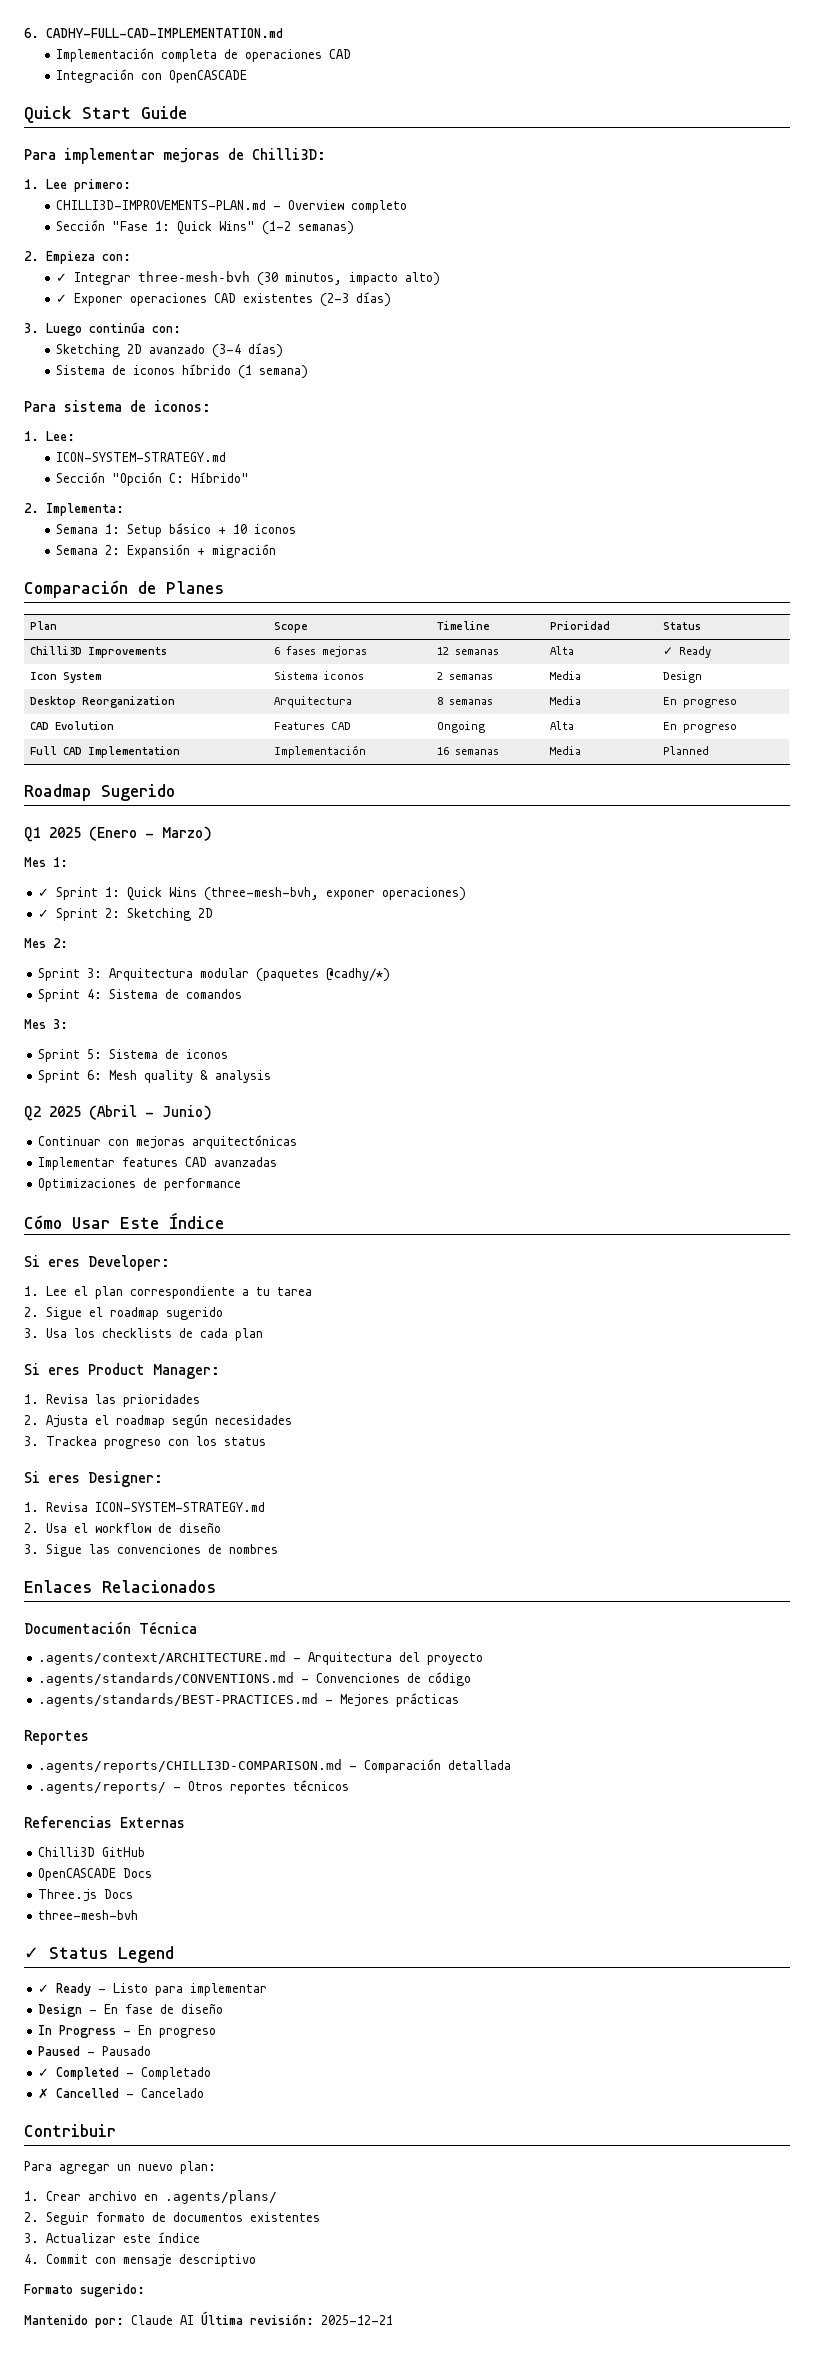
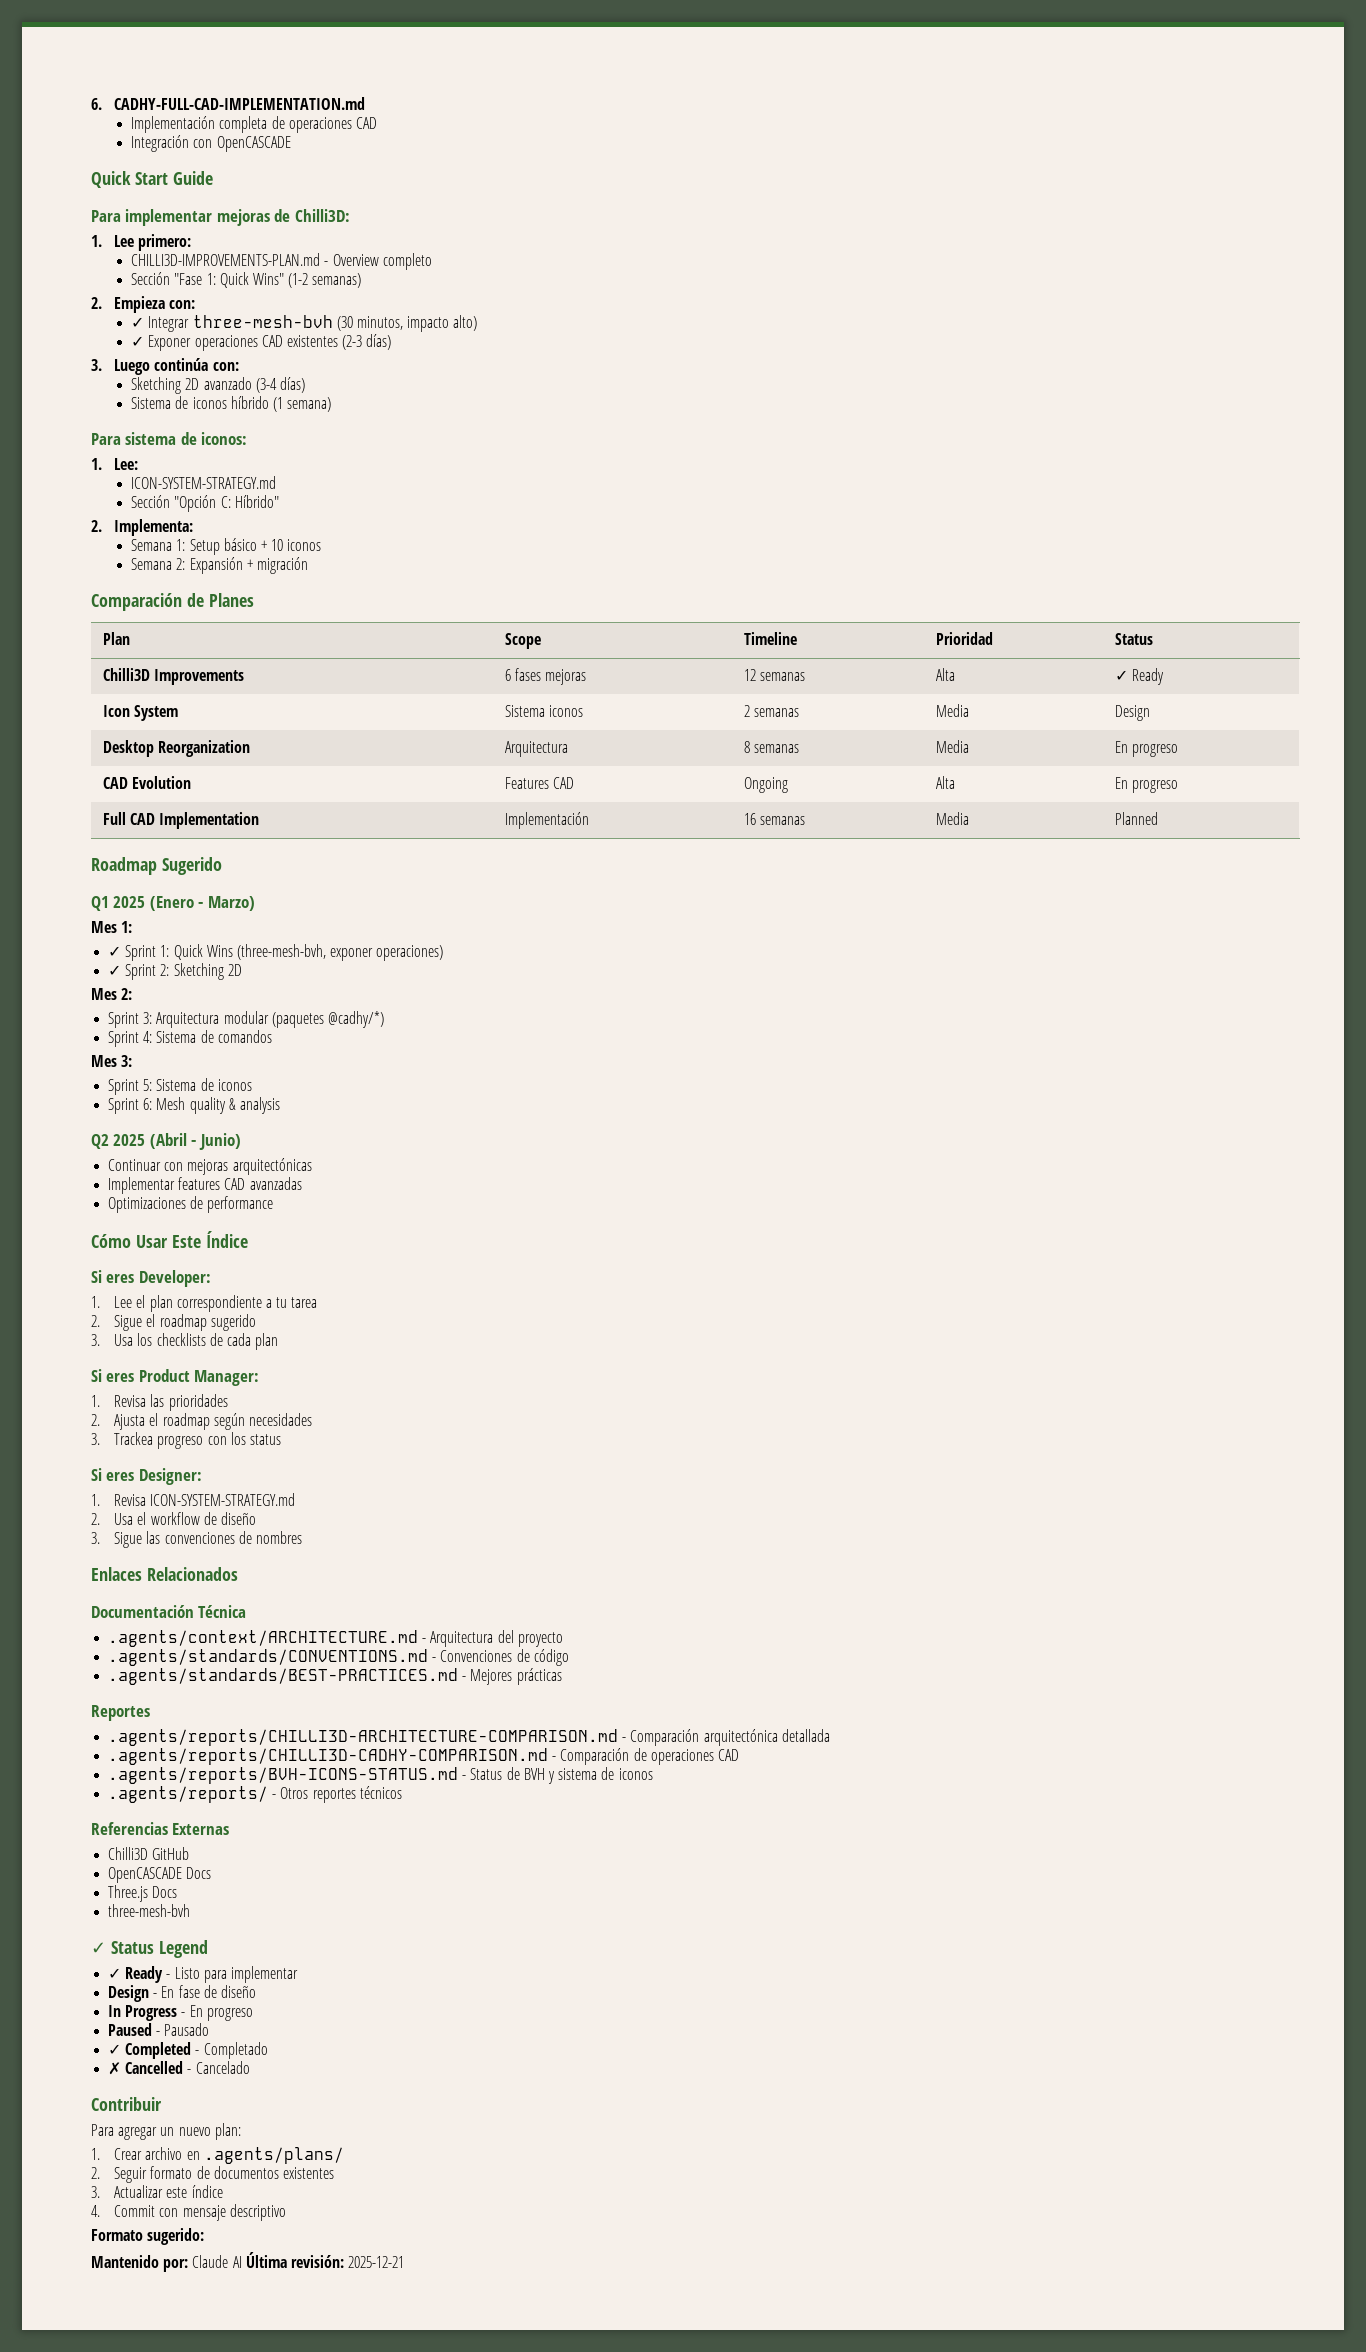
[38,1759,442,1773] .agents/reports/CHILLI3D-COMPARISON.md - Comparación -> [108,1729,778,1746] .agents/reports/CHILLI3D-ARCHITECTURE-COMPARISON.md - Comparación arquitectónica
(512, 1765) none -> [108,1748,739,1765] [108,1767,653,1784] // .agents/reports/CHILLI3D-CADHY-COMPARISON.md - Comparación de operaciones CAD // .agents/reports/BVH-ICONS-STATUS.md - Status de BVH y sistema de iconos

